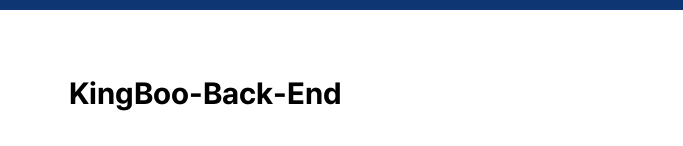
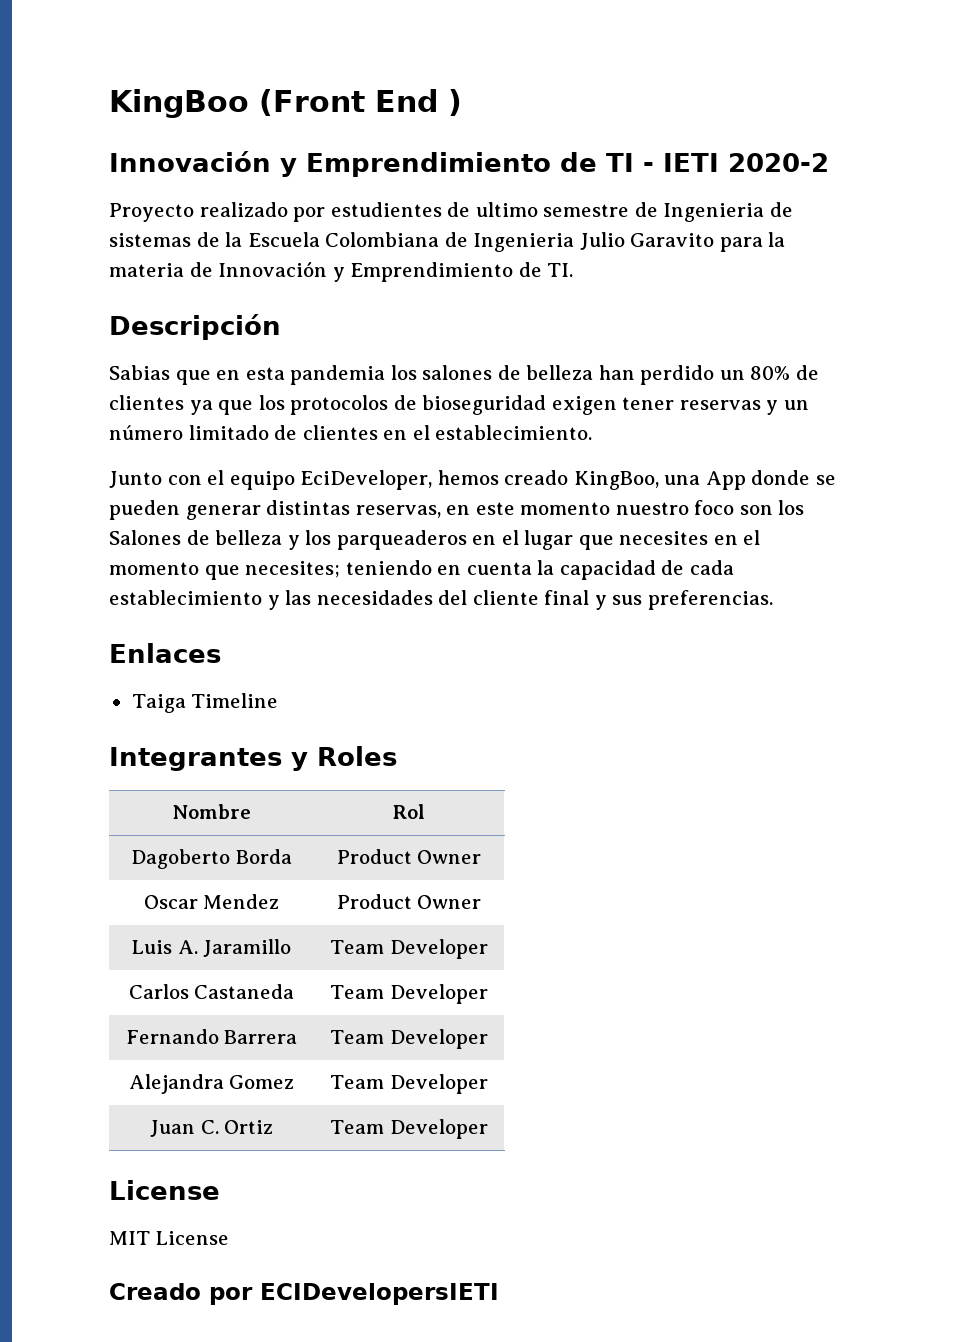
[69,81,342,111] KingBoo-Back-End -> [109,89,462,118] [109,151,829,177] [109,202,793,222] [109,232,786,252] [109,261,574,282] [109,314,281,340] [109,365,819,385] [109,395,809,415] [109,425,593,440] [109,470,836,490] [109,500,805,520] [109,530,761,550] [109,560,734,580] [109,590,773,610] [109,643,221,663] [131,693,279,713] [109,746,397,771] [172,804,251,819] [393,804,425,819] [131,849,292,869] [336,849,482,864] [143,894,280,909] [336,894,482,909] [131,939,292,957] [330,939,488,959] [128,984,295,999] [330,984,488,1004] [125,1029,298,1044] [330,1029,488,1049] [128,1074,295,1094] [330,1074,488,1094] [149,1120,274,1137] [330,1119,488,1139] [109,1180,220,1200] [109,1231,229,1245] [109,1283,499,1305] KingBoo (Front End ) // Innovación y Emprendimiento de TI - IETI 2020-2 // Proyecto realizado por estudientes de ultimo semestre de Ingenieria de sistemas de la Escuela Colombiana de Ingenieria Julio Garavito para la materia de Innovación y Emprendimiento de TI. // Descripción // Sabias que en esta pandemia los salones de belleza han perdido un 80% de clientes ya que los protocolos de bioseguridad exigen tener reservas y un número limitado de clientes en el establecimiento. // Junto con el equipo EciDeveloper, hemos creado KingBoo, una App donde se pueden generar distintas reservas, en este momento nuestro foco son los Salones de belleza y los parqueaderos en el lugar que necesites en el momento que necesites; teniendo en cuenta la capacidad de cada establecimiento y las necesidades del cliente final y sus preferencias. // Enlaces // Taiga Timeline // Integrantes y Roles // Nombre | Rol // Dagoberto Borda | Product Owner // Oscar Mendez | Product Owner // Luis A. Jaramillo | Team Developer // Carlos Castaneda | Team Developer // Fernando Barrera | Team Developer // Alejandra Gomez | Team Developer // Juan C. Ortiz | Team Developer // License // MIT License // Creado por ECIDevelopersIETI

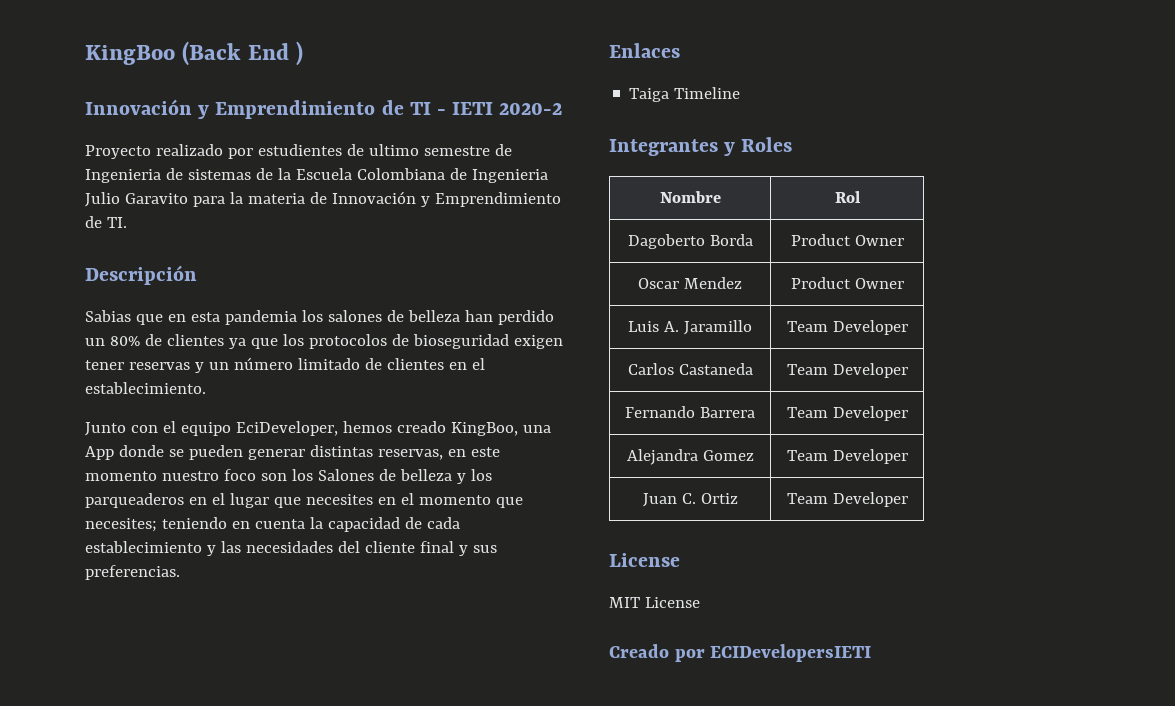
[259,89,365,116] (Front -> [182,41,242,66] (Back

